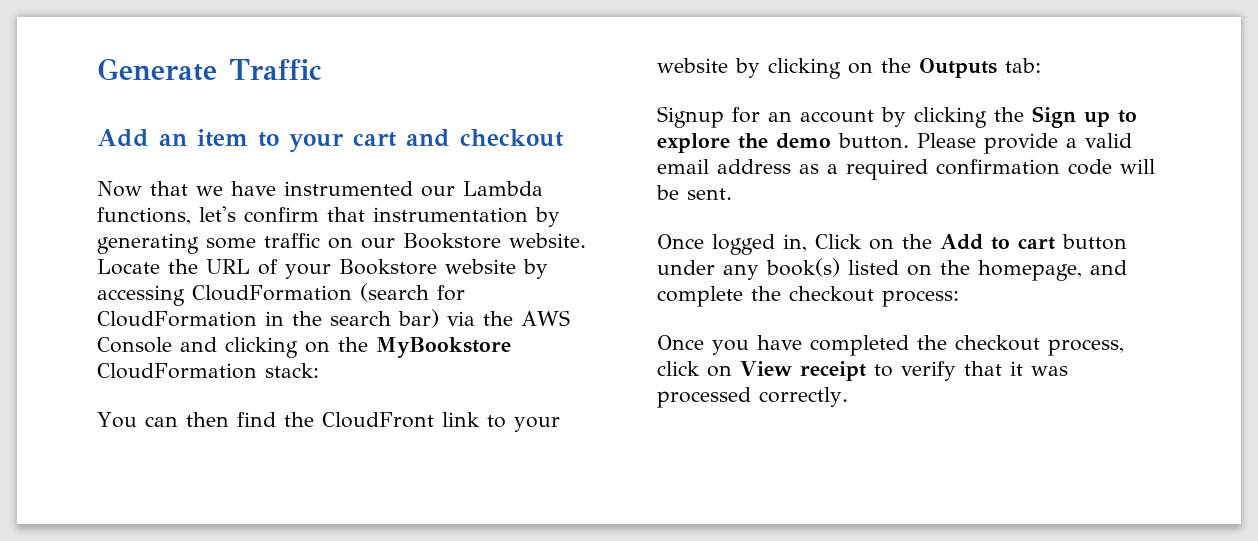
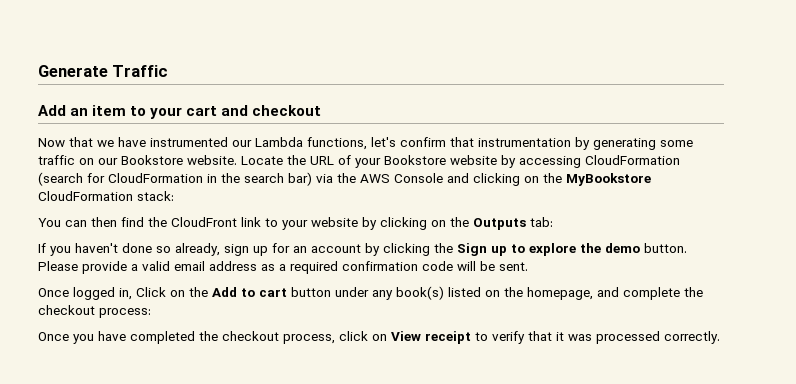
[657,106,724,128] Signup -> [38,243,268,256] If you haven't done so already, sign up

